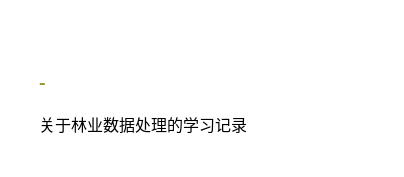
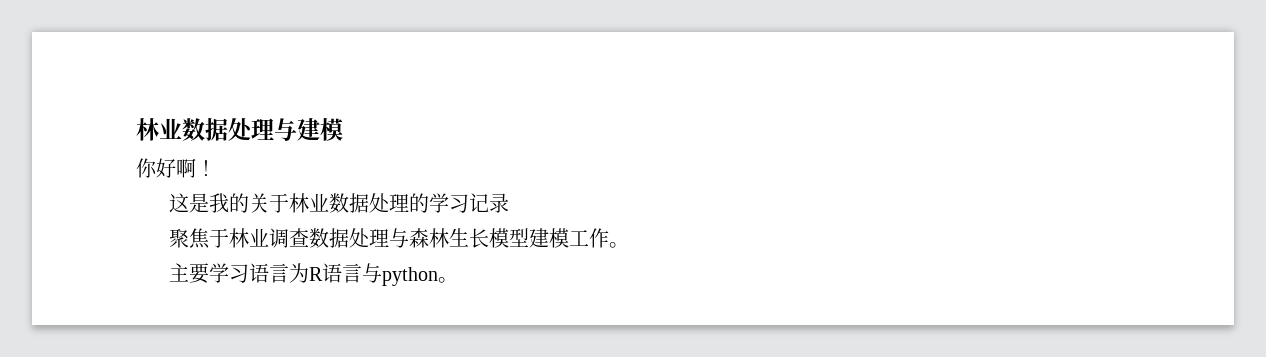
[39,83,46,89] - // -> [136,118,343,141] [136,158,216,178] [169,193,250,213] 林业数据处理与建模 // 你好啊！ // 这是我的
(247, 125) none -> [169,228,630,249] [169,263,459,286] // 聚焦于林业调查数据处理与森林生长模型建模工作。 // 主要学习语言为R语言与python。

